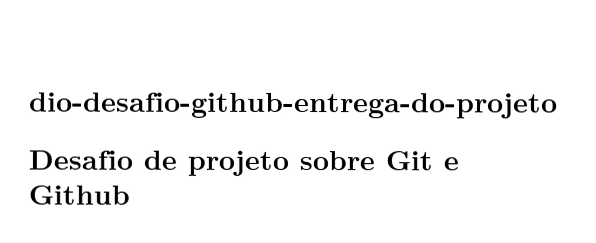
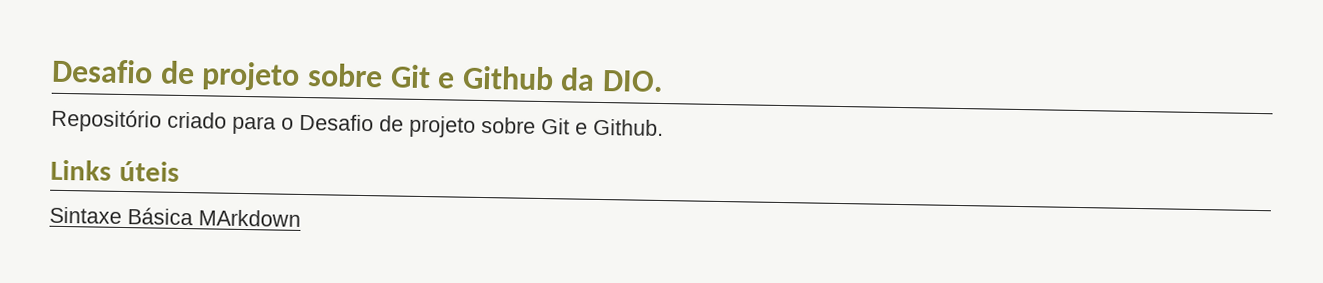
[29,92,558,119] dio-desafio-github-entrega-do-projeto // -> (51, 71) none
(130, 195) none -> [560,67,665,93] [51,108,664,138] [50,159,180,182] [49,206,301,227] da DIO. // Repositório criado para o Desafio de projeto sobre Git e Github. // Links úteis // Sintaxe Básica MArkdown

